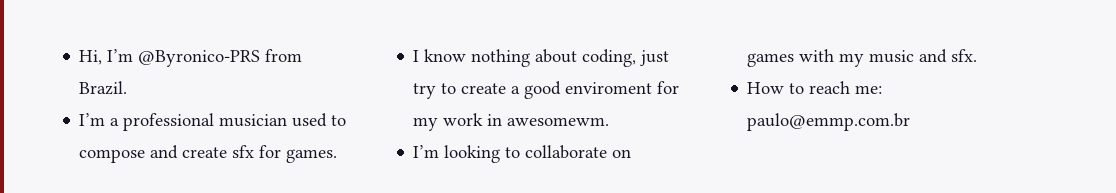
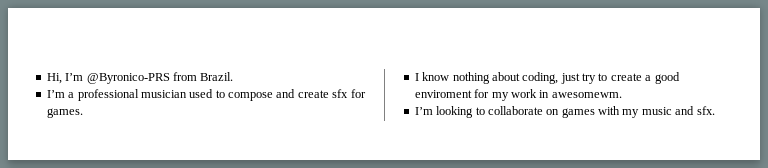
[747,81,883,94] [747,113,911,131] // How to reach me: paulo@emmp.com.br -> (715, 110) none

